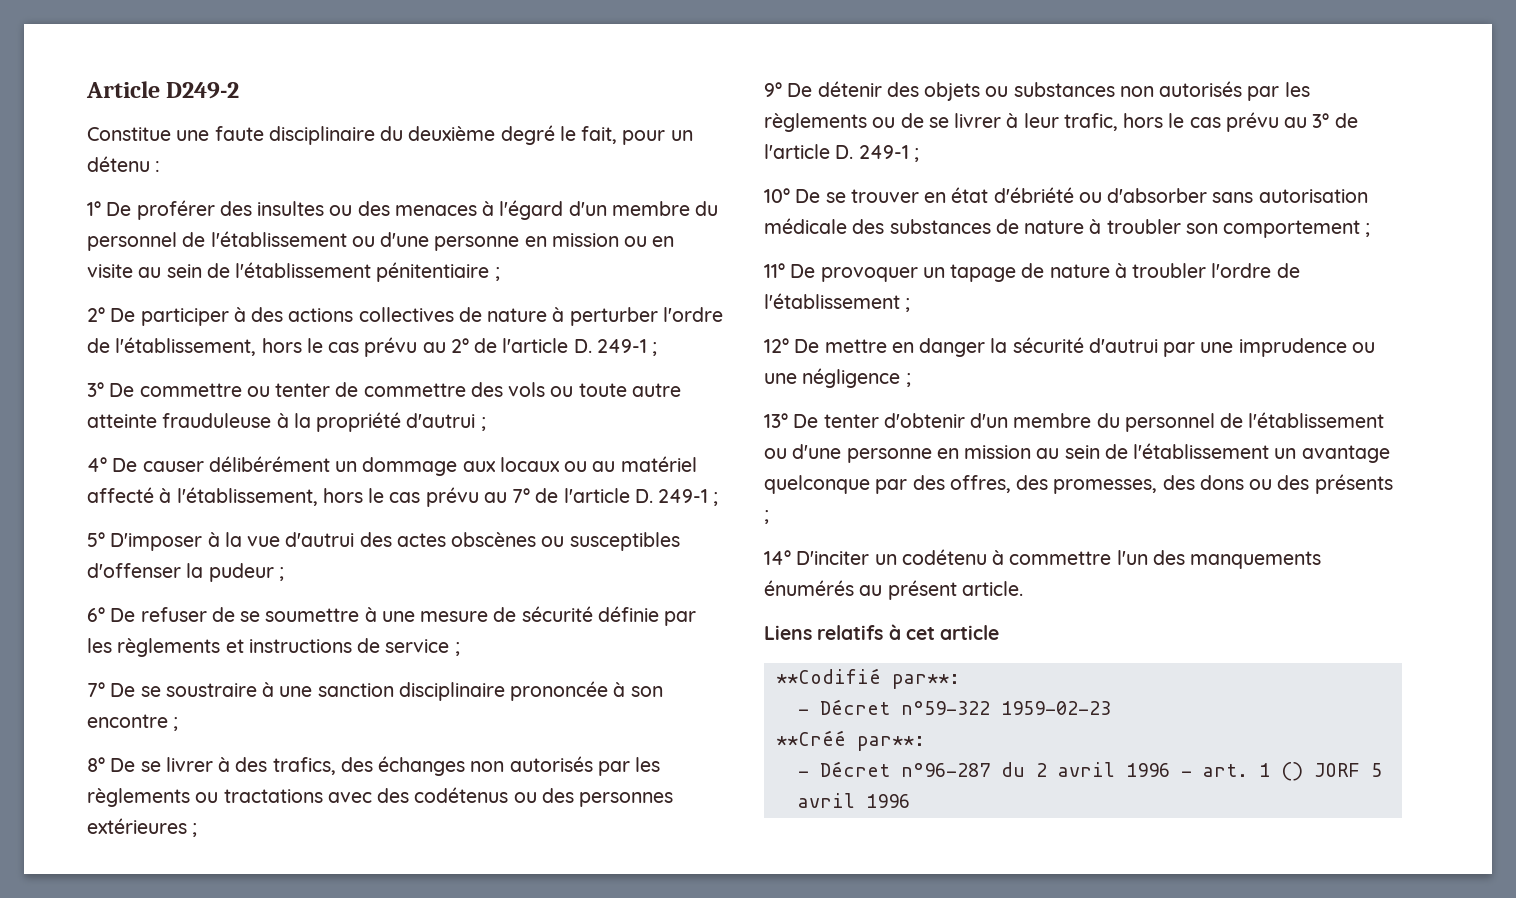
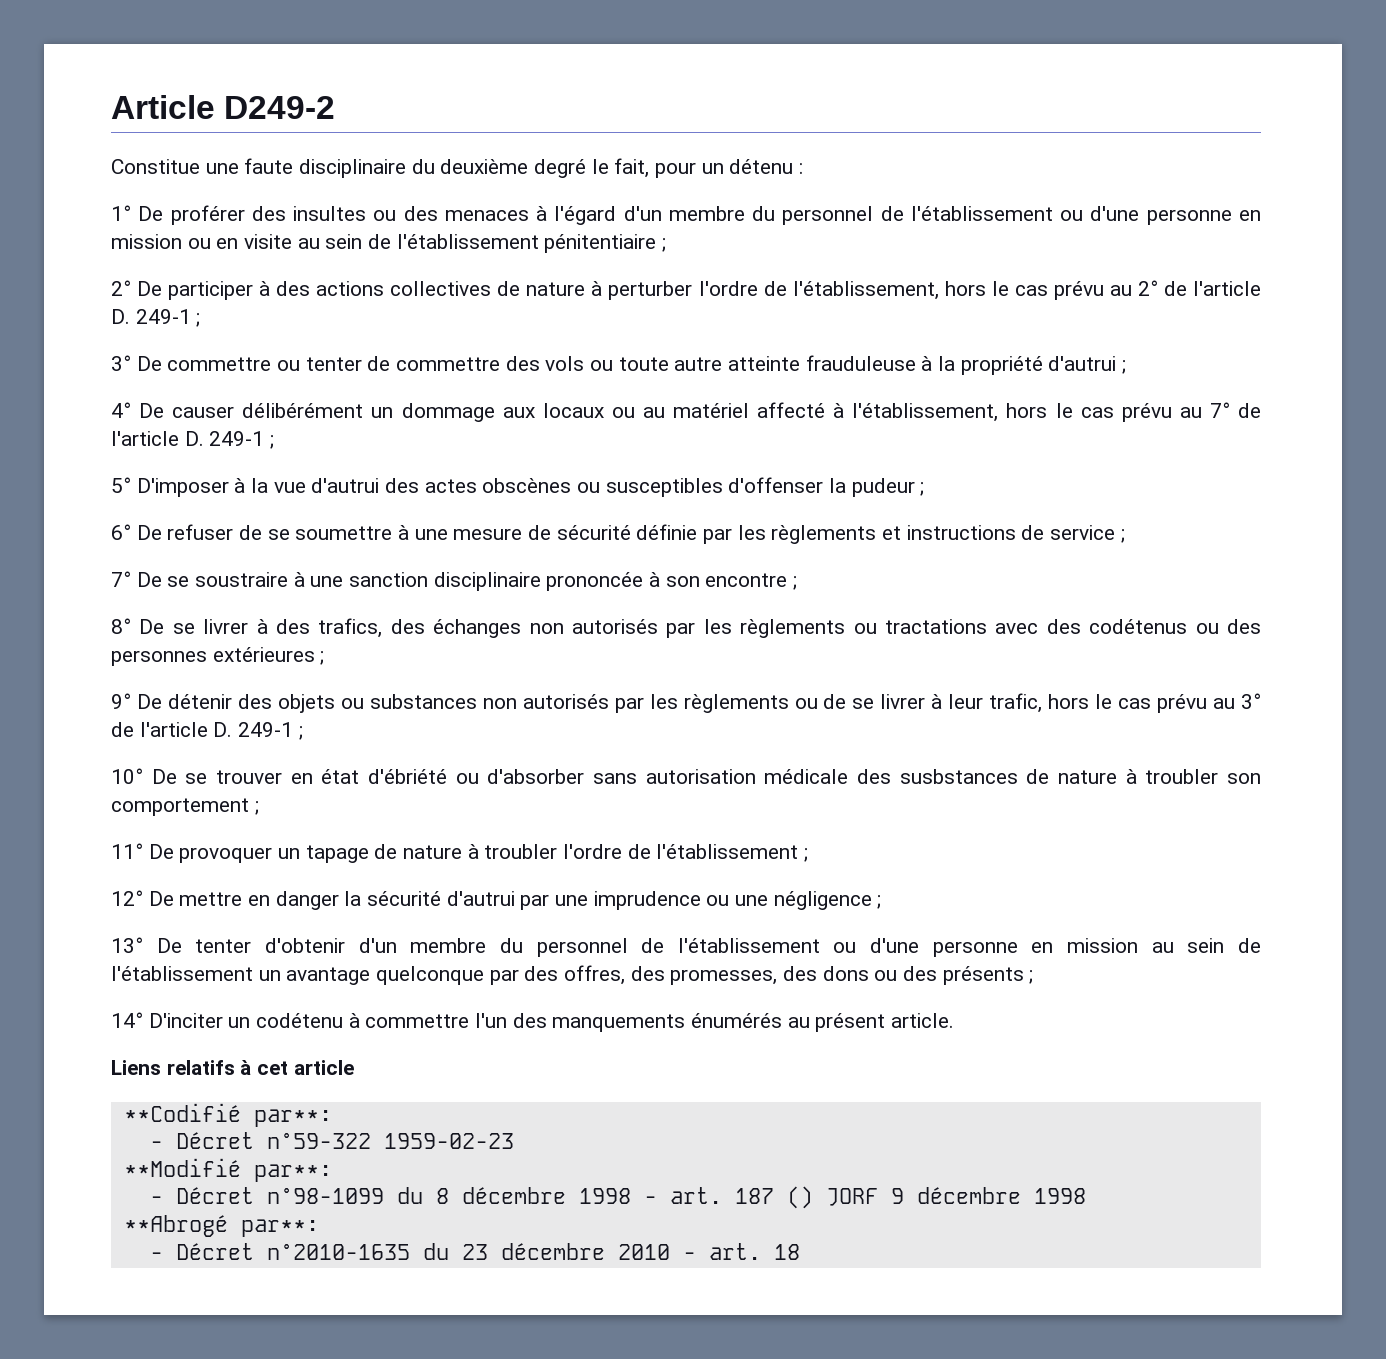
[889,219,991,234] substances -> [899,769,1018,784] susbstances
[775,730,925,751] [797,761,1270,777] **Créé par**: // - Décret n°96-287 du 2 avril 1996 - art. 1 -> [123,1158,332,1182] [149,1187,774,1204] **Modifié par**: // - Décret n°98-1099 du 8 décembre 1998 - art. 187
[1370,763,1382,777] [797,793,910,808] 5 avril 1996 -> [890,1187,1086,1204] [123,1215,319,1237] [149,1243,800,1260] 9 décembre 1998 // **Abrogé par**: // - Décret n°2010-1635 du 23 décembre 2010 - art. 18

